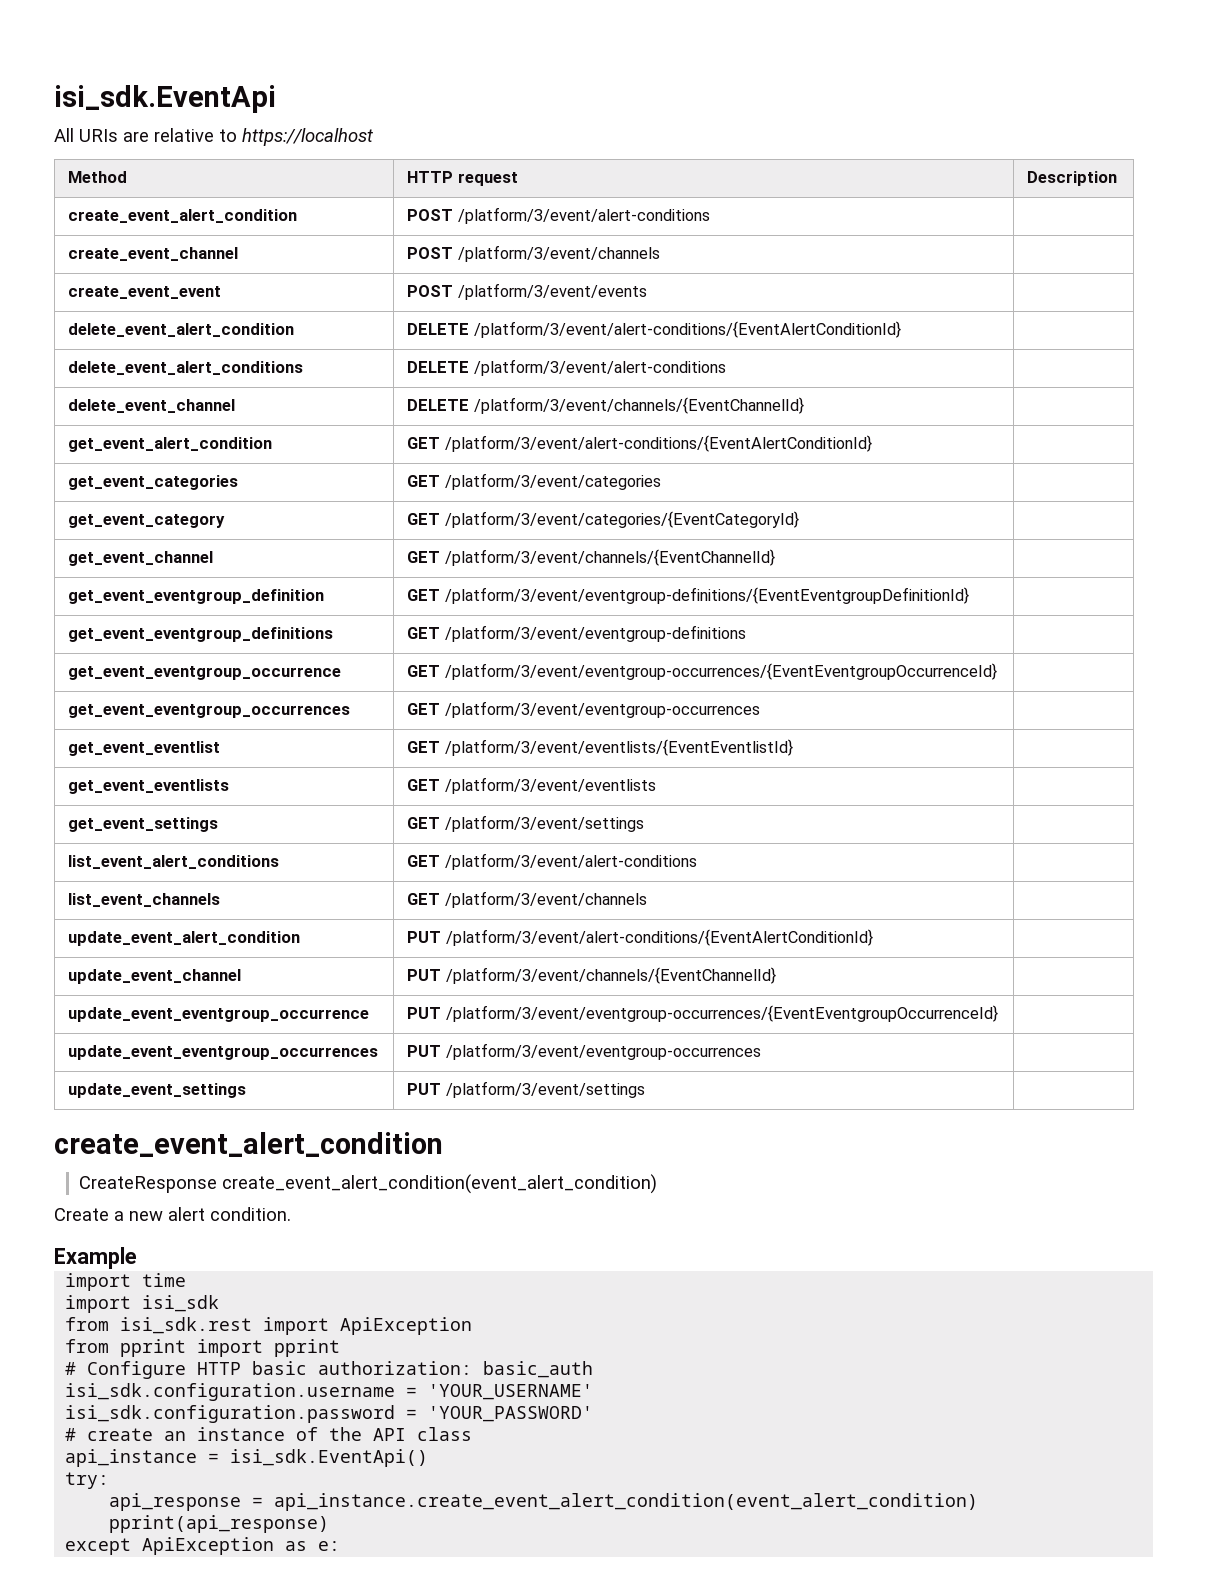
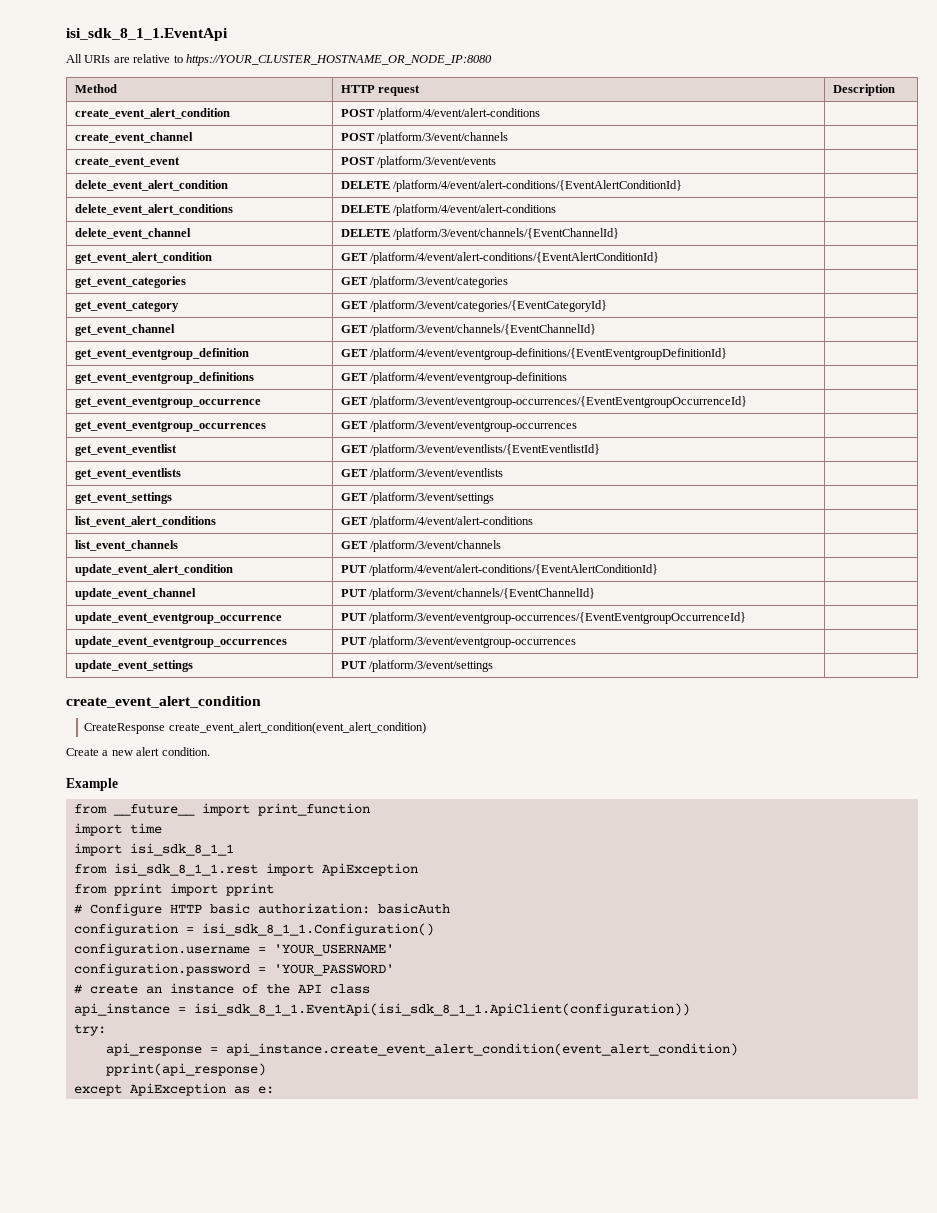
[54,85,276,113] isi_sdk.EventApi -> [66,28,228,41] isi_sdk_8_1_1.EventApi
[242,128,373,146] https://localhost -> [185,54,492,66] https://YOUR_CLUSTER_HOSTNAME_OR_NODE_IP:8080
[457,207,710,224] /platform/3/event/alert-conditions -> [377,108,541,120] /platform/4/event/alert-conditions
[473,321,901,338] /platform/3/event/alert-conditions/{EventAlertConditionId} -> [393,180,683,192] /platform/4/event/alert-conditions/{EventAlertConditionId}
[473,359,726,376] /platform/3/event/alert-conditions -> [393,204,557,216] /platform/4/event/alert-conditions
[444,435,872,452] /platform/3/event/alert-conditions/{EventAlertConditionId} -> [370,252,660,264] /platform/4/event/alert-conditions/{EventAlertConditionId}
[444,587,969,604] /platform/3/event/eventgroup-definitions/{EventEventgroupDefinitionId} -> [370,348,728,360] /platform/4/event/eventgroup-definitions/{EventEventgroupDefinitionId}
[444,625,746,642] /platform/3/event/eventgroup-definitions -> [370,372,568,384] /platform/4/event/eventgroup-definitions
[444,853,697,870] /platform/3/event/alert-conditions -> [370,516,534,528] /platform/4/event/alert-conditions
[445,929,873,946] /platform/3/event/alert-conditions/{EventAlertConditionId} -> [369,564,659,576] /platform/4/event/alert-conditions/{EventAlertConditionId}
(137, 1258) none -> [73,803,370,816] // from __future__ import print_function
[142,1295,220,1312] [65,1317,253,1334] isi_sdk // from isi_sdk.rest -> [129,843,234,856] [73,863,258,876] isi_sdk_8_1_1 // from isi_sdk_8_1_1.rest
[483,1361,594,1378] [65,1383,396,1401] basic_auth // isi_sdk.configuration.username -> [377,903,450,914] [73,923,434,936] [73,943,250,956] basicAuth // configuration = isi_sdk_8_1_1.Configuration() // configuration.username
[65,1405,396,1423] isi_sdk.configuration.password -> [73,963,250,976] configuration.password
[230,1449,429,1467] isi_sdk.EventApi() -> [193,1003,690,1016] isi_sdk_8_1_1.EventApi(isi_sdk_8_1_1.ApiClient(configuration))

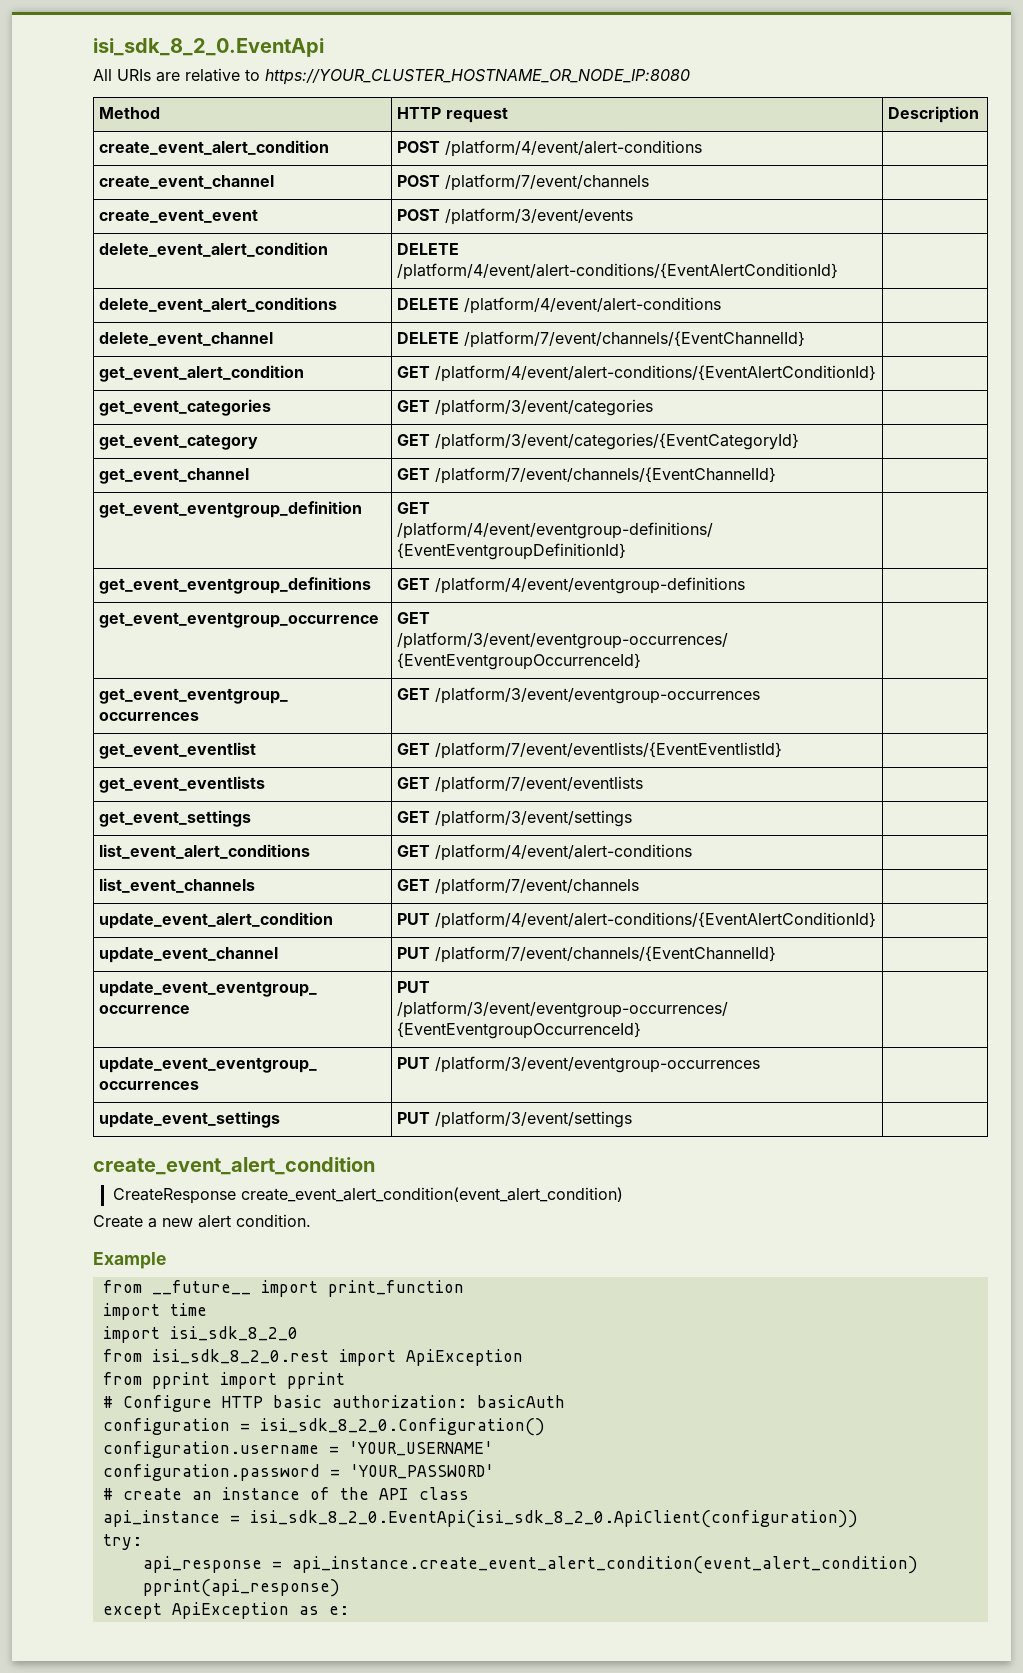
[66,28,228,41] isi_sdk_8_1_1.EventApi -> [93,38,324,57] isi_sdk_8_2_0.EventApi
[377,132,509,144] /platform/3/event/channels -> [445,174,650,191] /platform/7/event/channels
[393,228,620,240] /platform/3/event/channels/{EventChannelId} -> [464,331,806,348] /platform/7/event/channels/{EventChannelId}
[370,324,597,336] /platform/3/event/channels/{EventChannelId} -> [435,467,777,484] /platform/7/event/channels/{EventChannelId}
[370,444,601,456] /platform/3/event/eventlists/{EventEventlistId} -> [435,742,783,759] /platform/7/event/eventlists/{EventEventlistId}
[370,468,504,480] /platform/3/event/eventlists -> [435,776,644,793] /platform/7/event/eventlists
[370,540,502,552] /platform/3/event/channels -> [435,878,640,895] /platform/7/event/channels
[369,588,596,600] /platform/3/event/channels/{EventChannelId} -> [435,946,777,963] /platform/7/event/channels/{EventChannelId}
[129,843,234,856] [73,863,258,876] isi_sdk_8_1_1 // from isi_sdk_8_1_1.rest -> [169,1326,298,1341] [102,1349,329,1364] isi_sdk_8_2_0 // from isi_sdk_8_2_0.rest
[201,923,434,936] isi_sdk_8_1_1.Configuration() -> [259,1418,545,1436] isi_sdk_8_2_0.Configuration()
[193,1003,690,1016] isi_sdk_8_1_1.EventApi(isi_sdk_8_1_1.ApiClient(configuration)) -> [249,1510,858,1528] isi_sdk_8_2_0.EventApi(isi_sdk_8_2_0.ApiClient(configuration))

